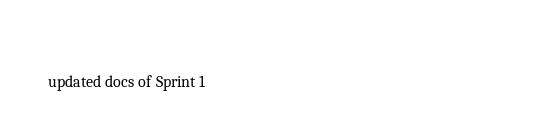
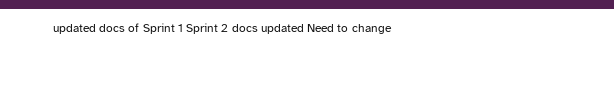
(205, 81) none -> [186,23,392,34] Sprint 2 docs updated Need to change

